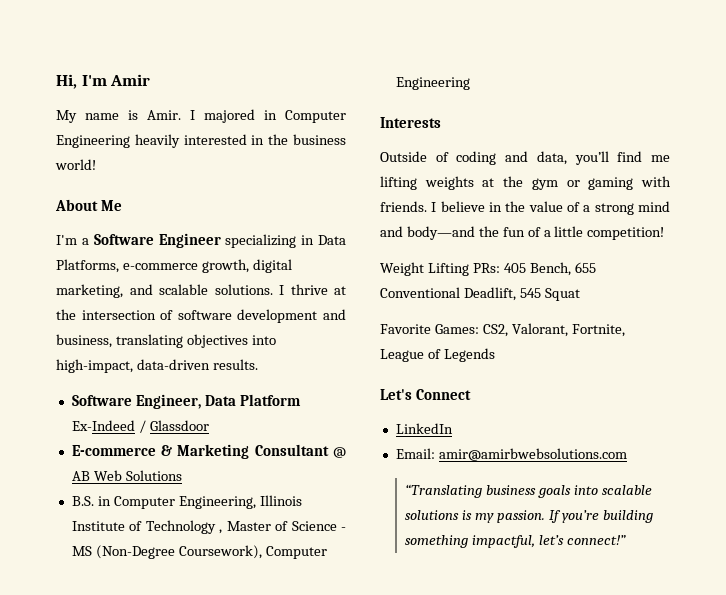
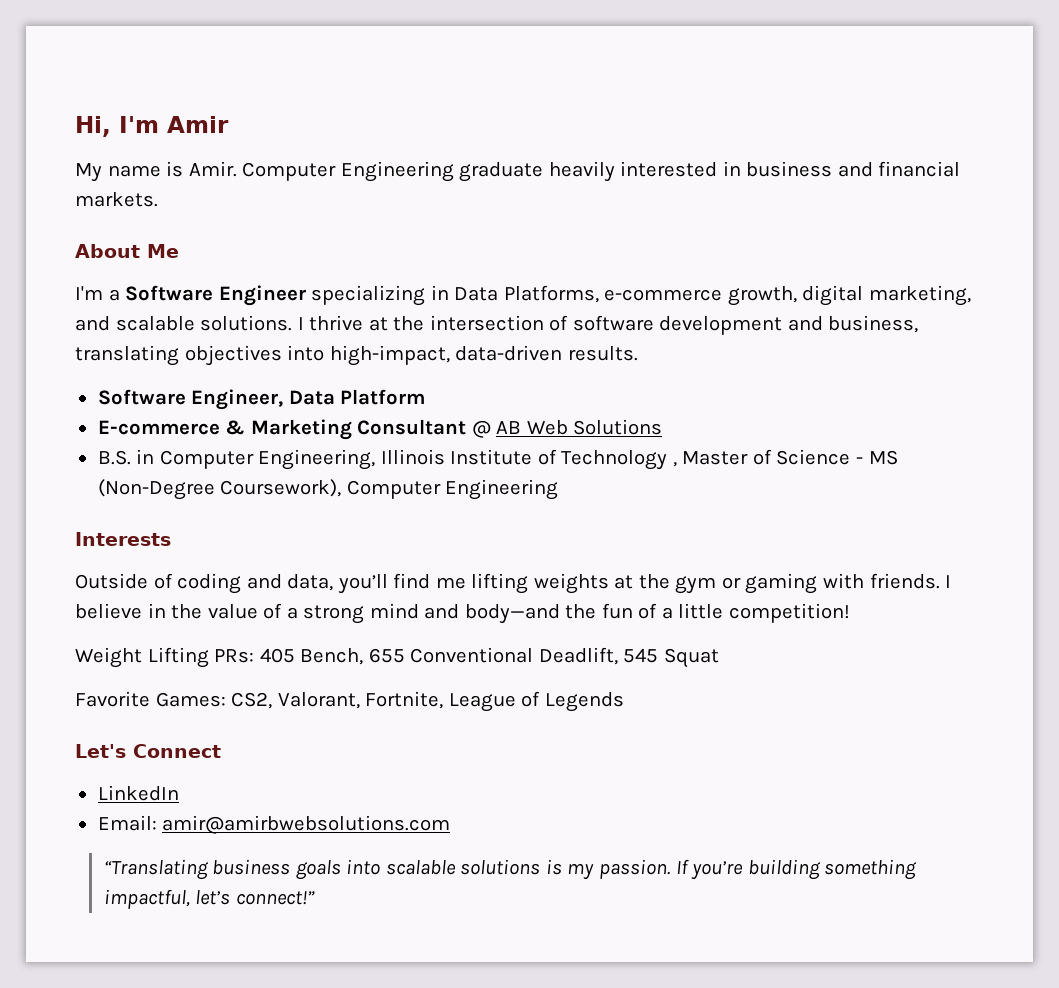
[190,109,346,123] [56,135,130,148] I majored in Computer Engineering -> [242,161,544,182] Computer Engineering graduate
[268,134,346,145] [55,159,96,170] the business world! -> [746,161,961,177] [75,192,158,207] business and financial markets.
[71,420,209,433] Ex-Indeed / Glassdoor -> (426, 397) none

